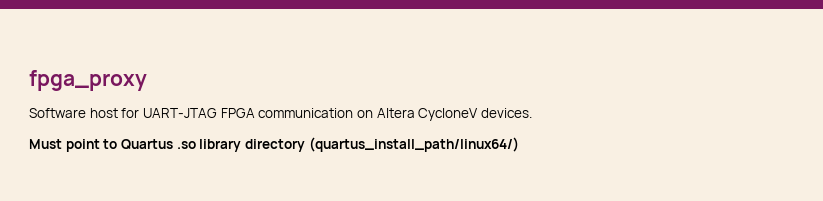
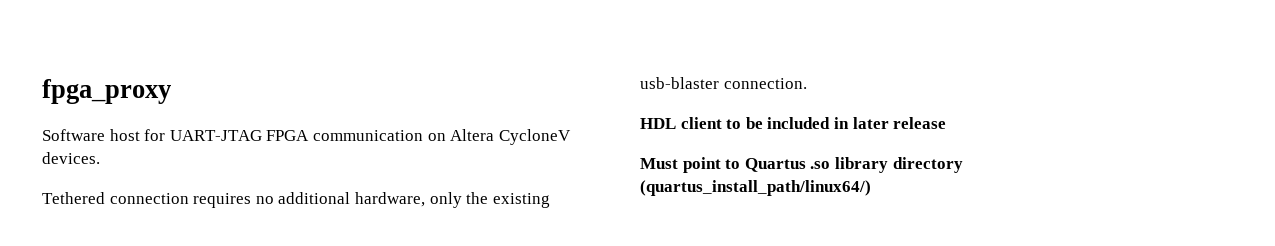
(532, 113) none -> [42,192,550,208] [640,77,807,89] [640,117,947,129] // Tethered connection requires no additional hardware, only the existing usb-blaster connection. // HDL client to be included in later release

